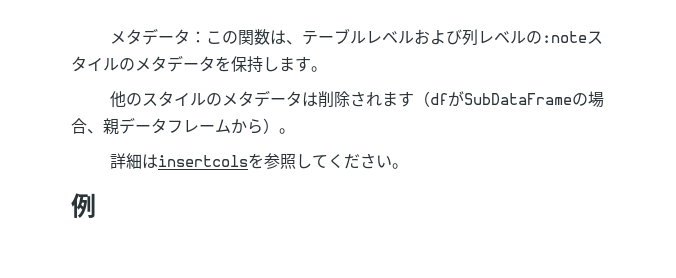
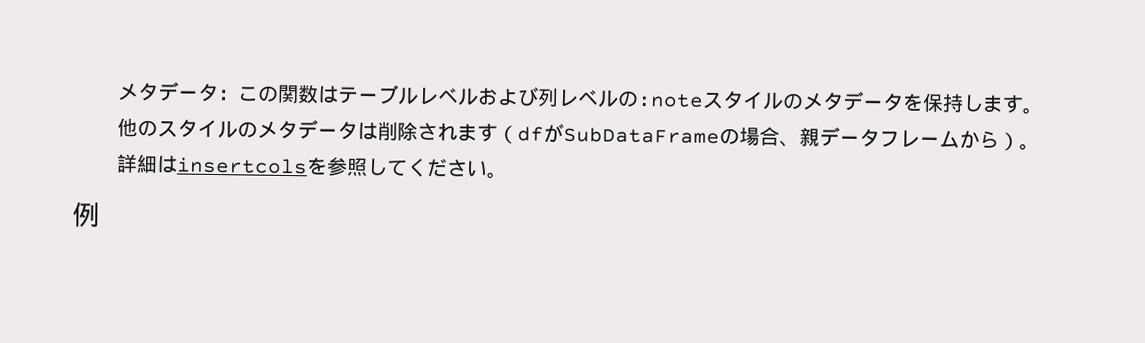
[285,40,302,45] 、 -> (339, 94) none

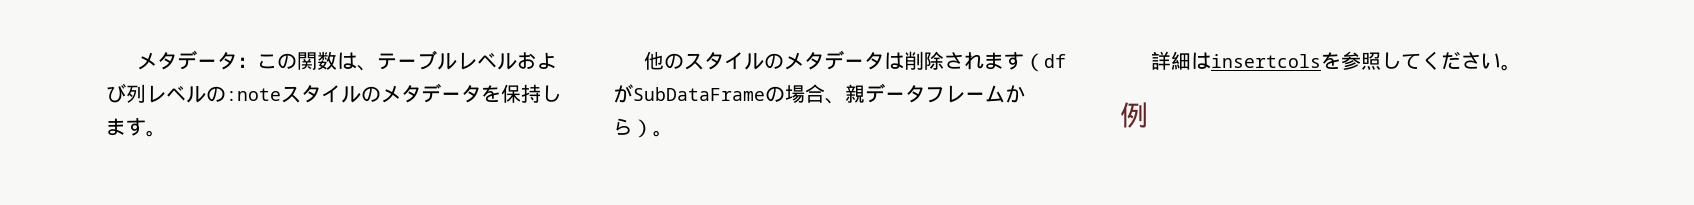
(339, 94) none -> [357,65,378,71] 、

